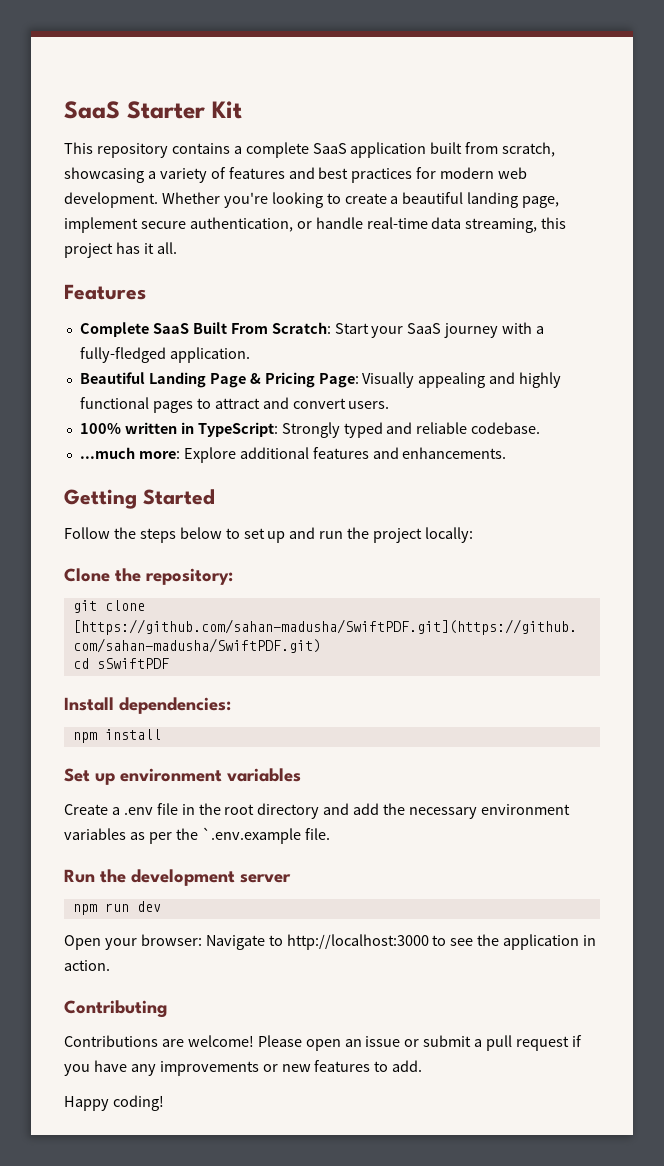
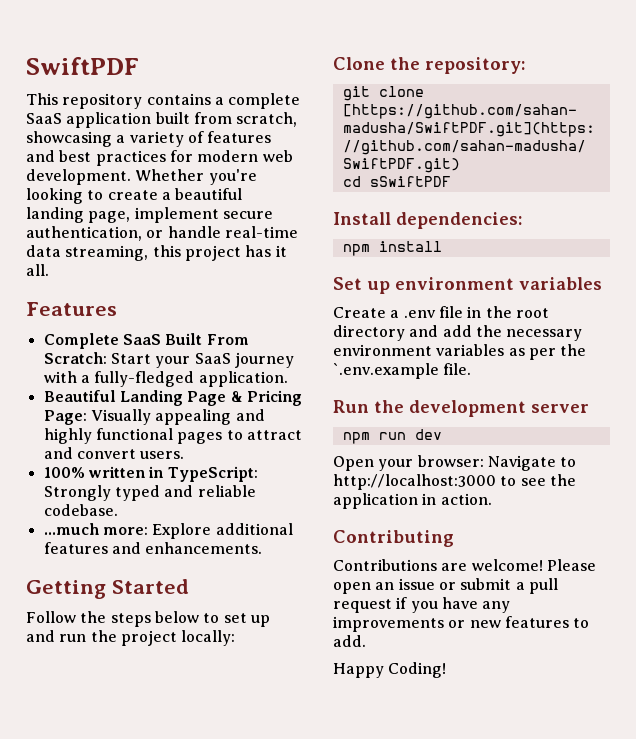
[64,101,242,119] SaaS Starter Kit -> [26,57,139,75] SwiftPDF
[112,1095,164,1111] coding! -> [388,662,447,678] Coding!

